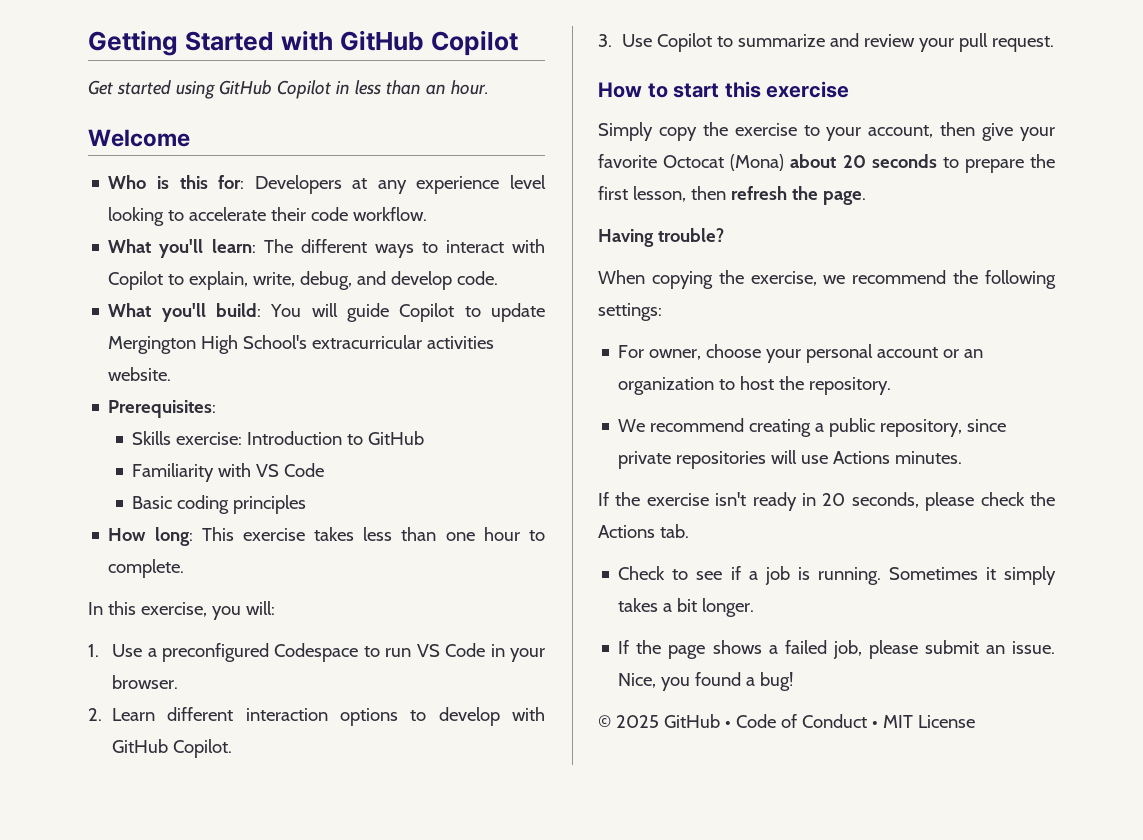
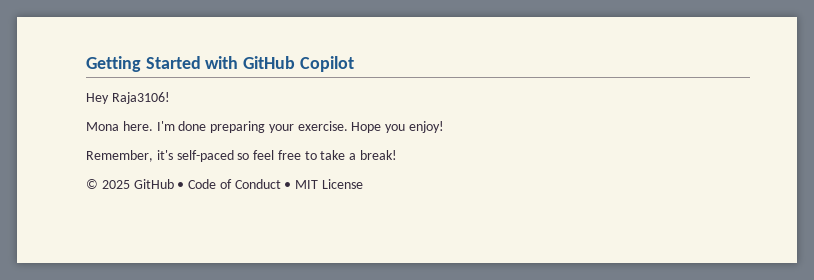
[88,80,489,99] [88,129,190,147] [108,175,546,194] [108,207,428,226] [108,239,545,258] [108,271,499,290] [108,303,545,322] [108,335,495,354] [108,367,172,381] [108,400,217,418] [132,431,425,445] [132,463,325,482] [132,495,307,514] [108,527,545,546] [108,559,185,578] [88,601,275,620] [88,643,545,662] [112,675,179,689] [88,707,545,726] [112,739,233,758] [598,33,1055,52] [598,81,850,98] [598,122,1055,141] [598,154,1055,173] [598,186,866,205] [598,228,724,247] [598,270,1056,289] [598,303,662,321] [618,344,984,363] [618,376,892,395] [618,418,1007,437] [618,450,963,469] [598,492,1055,511] [598,524,689,538] [618,566,1056,585] [618,598,755,617] [618,640,1055,659] [618,672,794,691] Get started using GitHub Copilot in less than an hour. // Welcome // Who is this for: Developers at any experience level looking to accelerate their code workflow. // What you'll learn: The different ways to interact with Copilot to explain, write, debug, and develop code. // What you'll build: You will guide Copilot to update Mergington High School's extracurricular activities website. // Prerequisites: // Skills exercise: Introduction to GitHub // Familiarity with VS Code // Basic coding principles // How long: This exercise takes less than one hour to complete. // In this exercise, you will: // 1. Use a preconfigured Codespace to run VS Code in your browser. // 2. Learn different interaction options to develop with GitHub Copilot. // 3. Use Copilot to summarize and review your pull request. // How to start this exercise // Simply copy the exercise to your account, then give your favorite Octocat (Mona) about 20 seconds to prepare the first lesson, then refresh the page. // Having trouble? // When copying the exercise, we recommend the following settings: // For owner, choose your personal account or an organization to host the repository. // We recommend creating a public repository, since private repositories will use Actions minutes. // If the exercise isn't ready in 20 seconds, please check the Actions tab. // Check to see if a job is running. Sometimes it simply takes a bit longer. // If the page shows a failed job, please submit an issue. Nice, you found a bug! -> [86,92,170,104] [86,121,445,133] [86,150,398,162] Hey Raja3106! // Mona here. I'm done preparing your exercise. Hope you enjoy! // Remember, it's self-paced so feel free to take a break!

